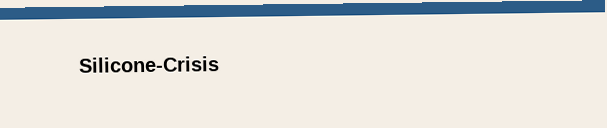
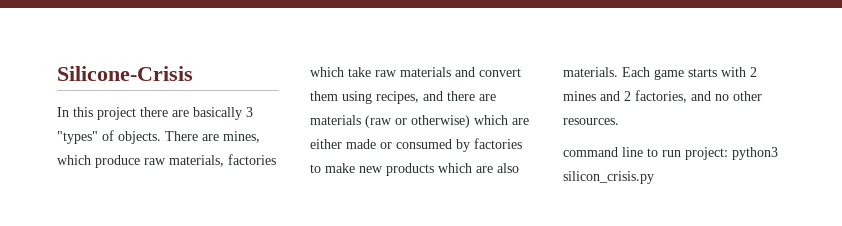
(220, 64) none -> [57,107,253,120] [57,130,260,144] [57,154,276,168] [310,67,521,77] [310,91,496,104] [310,115,529,128] [310,138,522,152] [310,163,519,176] [563,67,757,80] [563,90,762,103] [563,118,619,125] [563,147,778,160] [563,171,654,184] // In this project there are basically 3 "types" of objects. There are mines, which produce raw materials, factories which take raw materials and convert them using recipes, and there are materials (raw or otherwise) which are either made or consumed by factories to make new products which are also materials. Each game starts with 2 mines and 2 factories, and no other resources. // command line to run project: python3 silicon_crisis.py

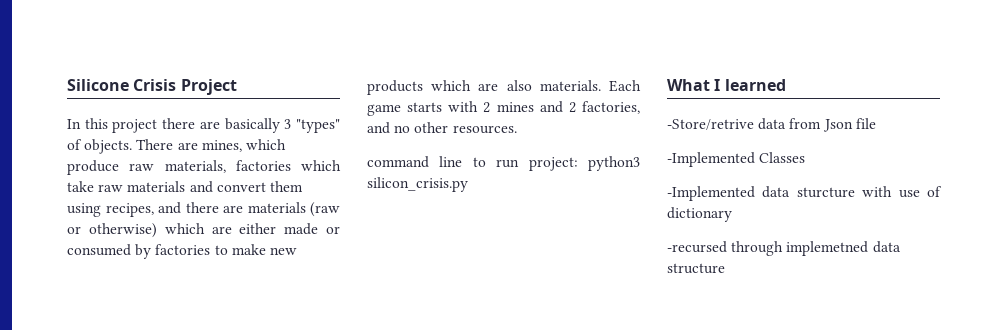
[57,66,193,81] Silicone-Crisis -> [67,79,237,95] Silicone Crisis Project
(654, 177) none -> [667,79,786,91] [667,118,876,132] [667,152,806,167] [667,186,942,201] [667,207,732,222] [667,241,901,256] [667,263,725,274] // What I learned // -Store/retrive data from Json file // -Implemented Classes // -Implemented data sturcture with use of dictionary // -recursed through implemetned data structure

